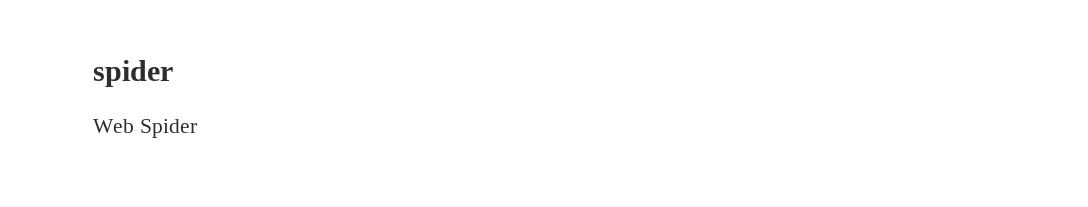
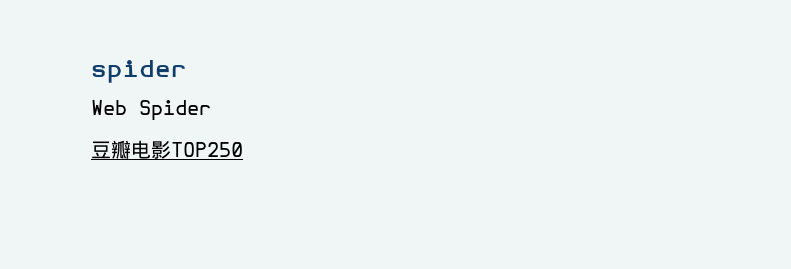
(197, 128) none -> [91,140,243,159] // 豆瓣电影TOP250

